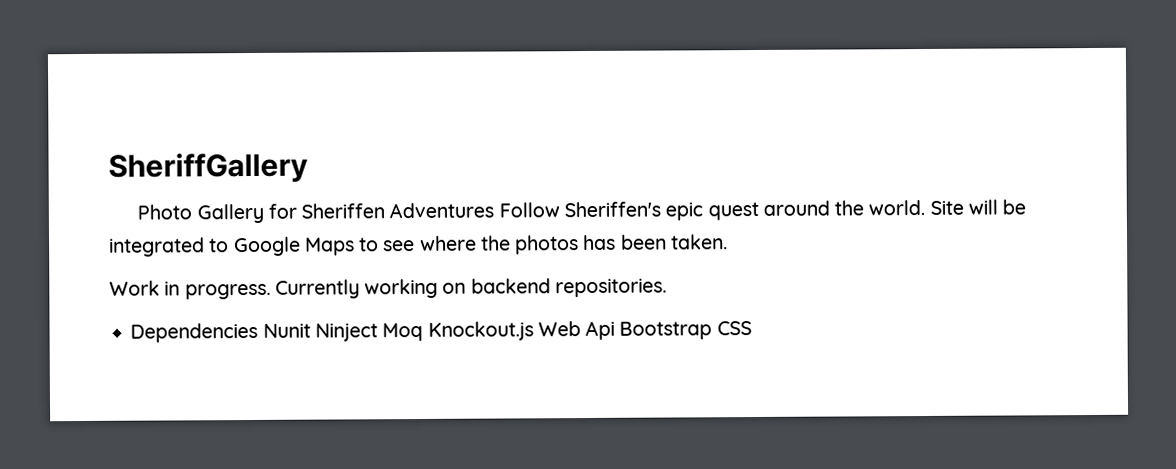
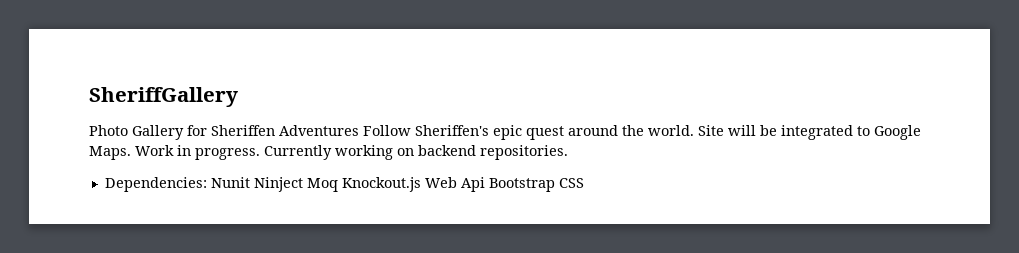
[304,234,728,256] Maps to see where the photos has been taken. // -> [89,146,131,160] Maps.
[130,322,259,343] Dependencies -> [104,177,207,192] Dependencies:

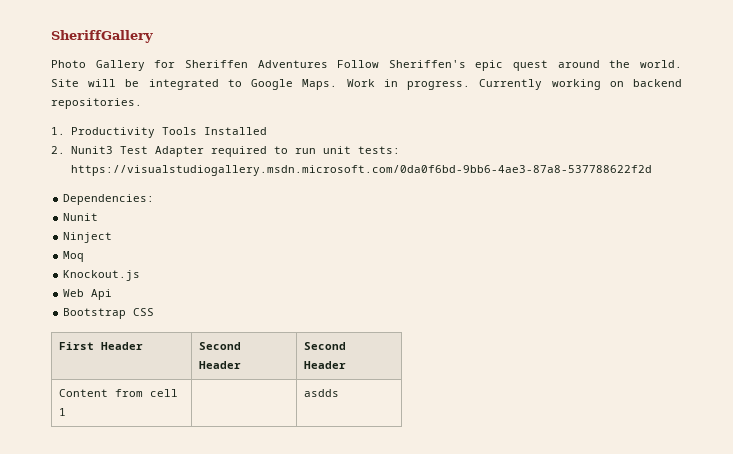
(568, 152) none -> [51,127,267,138] [51,146,400,157] [70,165,652,176] // 1. Productivity Tools Installed // 2. Nunit3 Test Adapter required to run unit tests: https://visualstudiogallery.msdn.microsoft.com/0da0f6bd-9bb6-4ae3-87a8-537788622f2d
(207, 184) none -> (155, 199) //
(250, 182) none -> (99, 217) //
(303, 184) none -> (113, 237) //
(338, 185) none -> (85, 256) //
(421, 184) none -> (141, 275) //
(485, 184) none -> (113, 294) //
(584, 183) none -> [59,342,144,350] [199,342,242,350] [199,361,242,369] [304,342,347,350] [304,361,347,369] [59,389,179,397] [59,408,67,416] [304,389,340,397] // First Header | Second Header | Second Header // Content from cell 1 | | asdds

